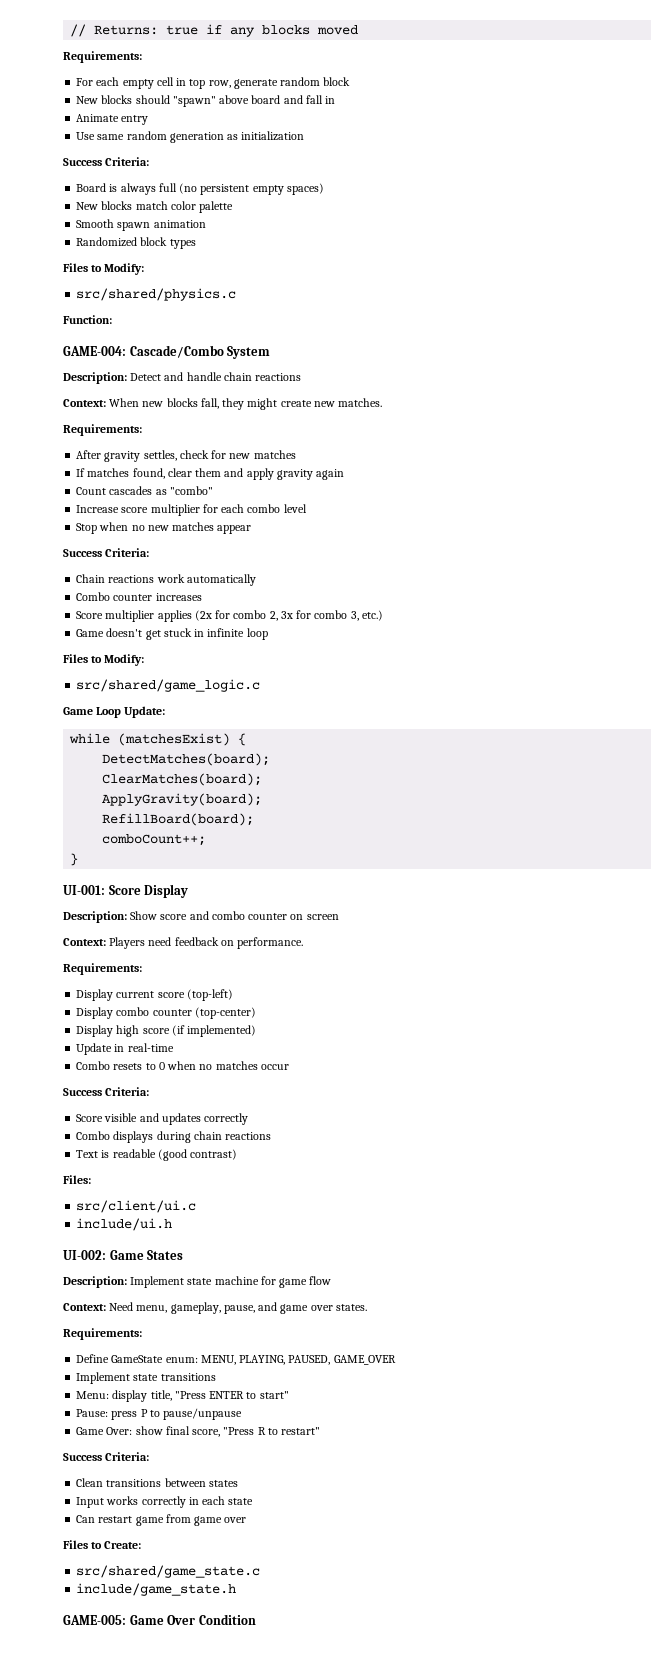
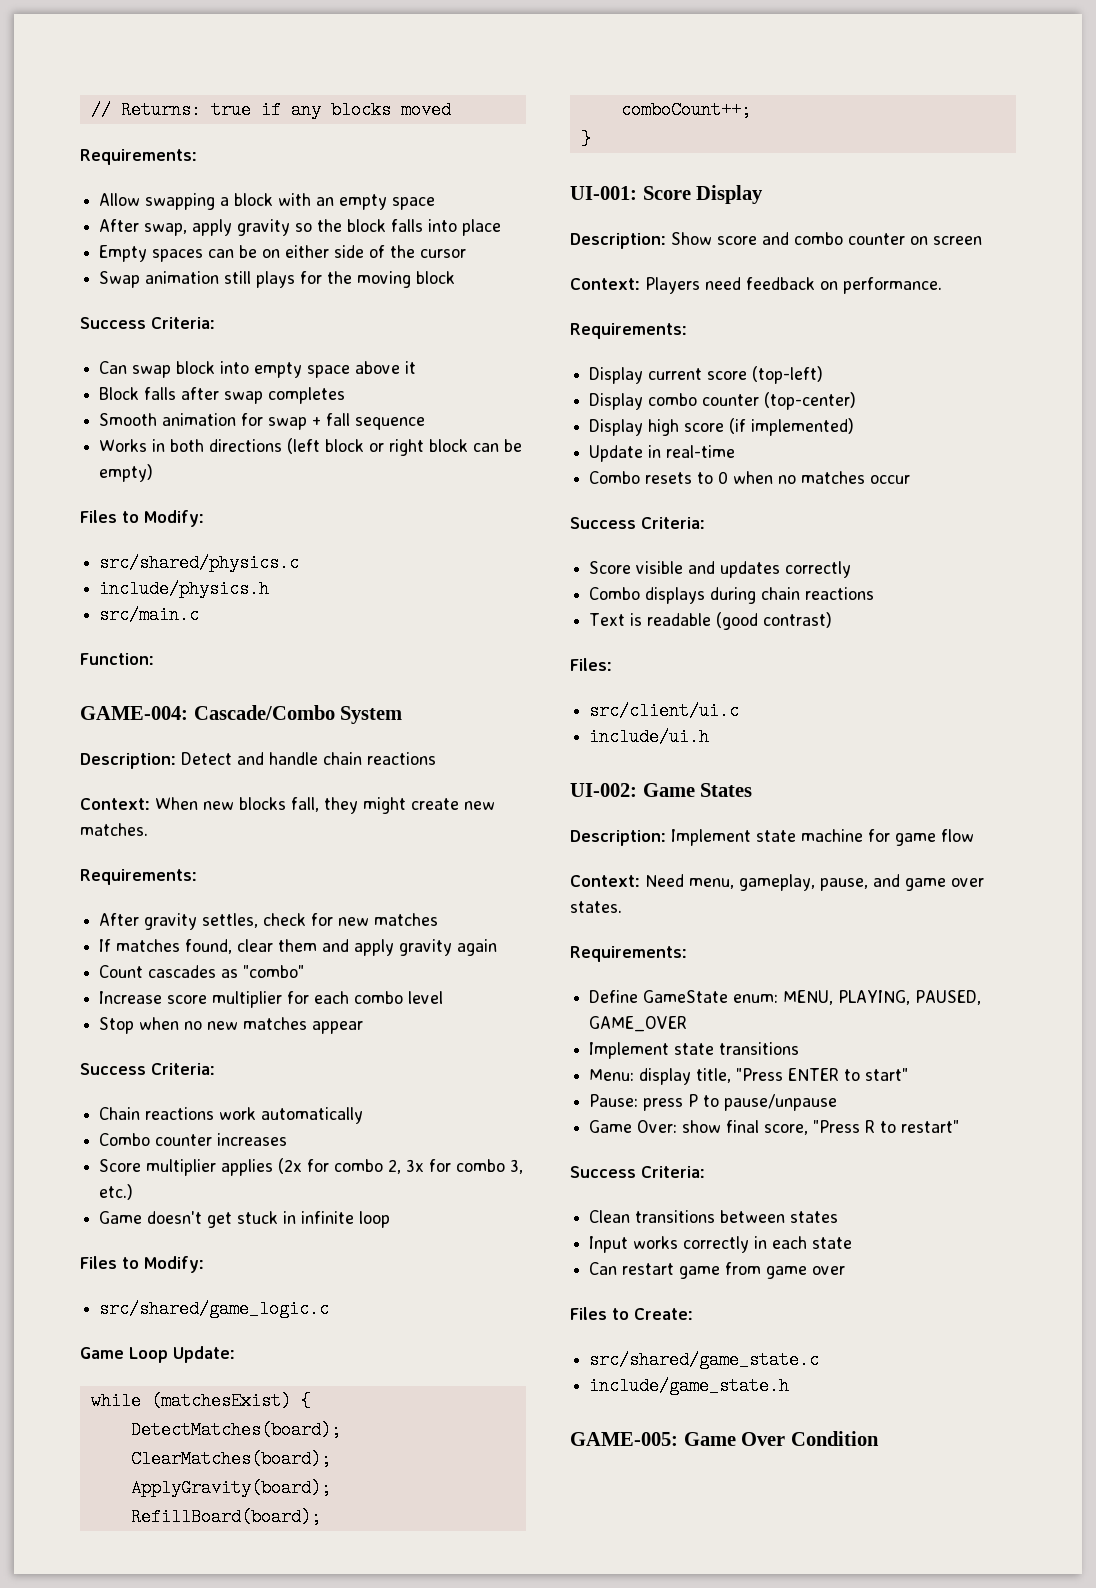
[76,77,351,89] [76,95,336,107] [76,114,149,125] [76,131,305,143] [63,157,150,166] [76,183,324,195] [76,201,234,213] For each empty cell in top row, generate random block // New blocks should "spawn" above board and fall in // Animate entry // Use same random generation as initialization // Success Criteria: // Board is always full (no persistent empty spaces) // New blocks match color palette -> [99,193,436,210] [99,219,502,236] [99,245,467,262] [99,271,456,288] [80,317,215,329] [99,361,417,378] [99,387,346,404] Allow swapping a block with an empty space // After swap, apply gravity so the block falls into place // Empty spaces can be on either side of the cursor // Swap animation still plays for the moving block // Success Criteria: // Can swap block into empty space above it // Block falls after swap completes
[117,220,206,231] [76,237,196,249] spawn animation // Randomized block types -> [162,413,426,430] [99,438,523,456] [99,464,154,482] animation for swap + fall sequence // Works in both directions (left block or right block can be empty)
(237, 294) none -> [99,580,270,598] [99,606,200,624] // include/physics.h // src/main.c

